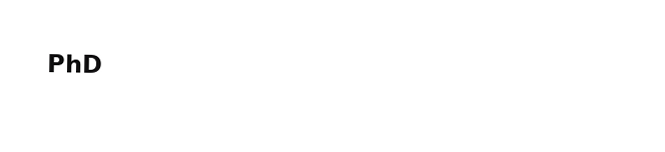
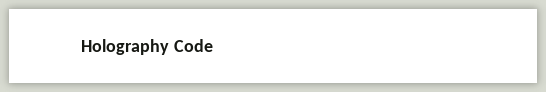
[47,54,103,74] PhD -> [81,39,213,55] Holography Code

